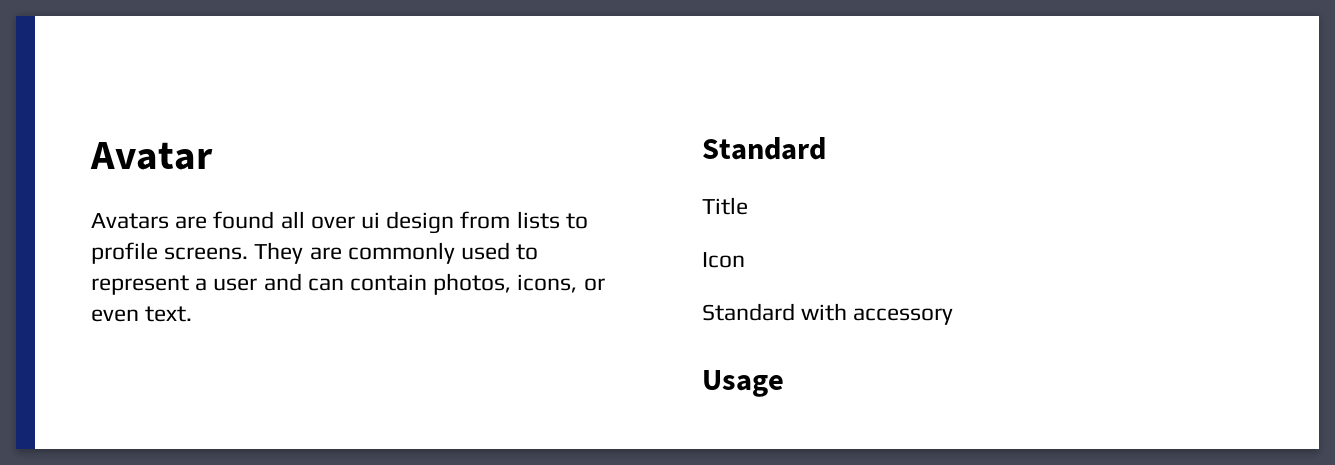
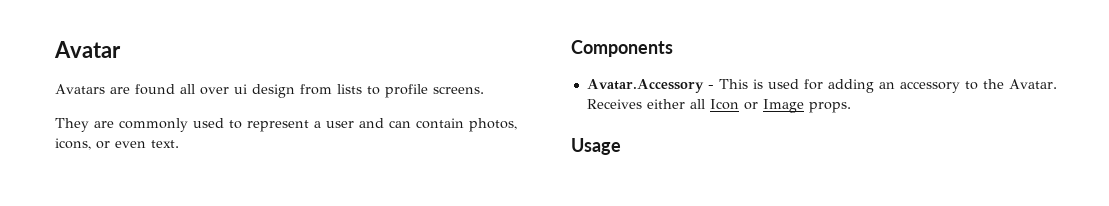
(249, 253) none -> (484, 90) //
[702,137,826,160] [702,197,748,215] [702,252,745,268] [702,303,954,325] Standard // Title // Icon // Standard with accessory -> [571,40,673,57] [586,79,1057,93] [586,99,851,113] Components // Avatar.Accessory - This is used for adding an accessory to the Avatar. Receives either all Icon or Image props.

